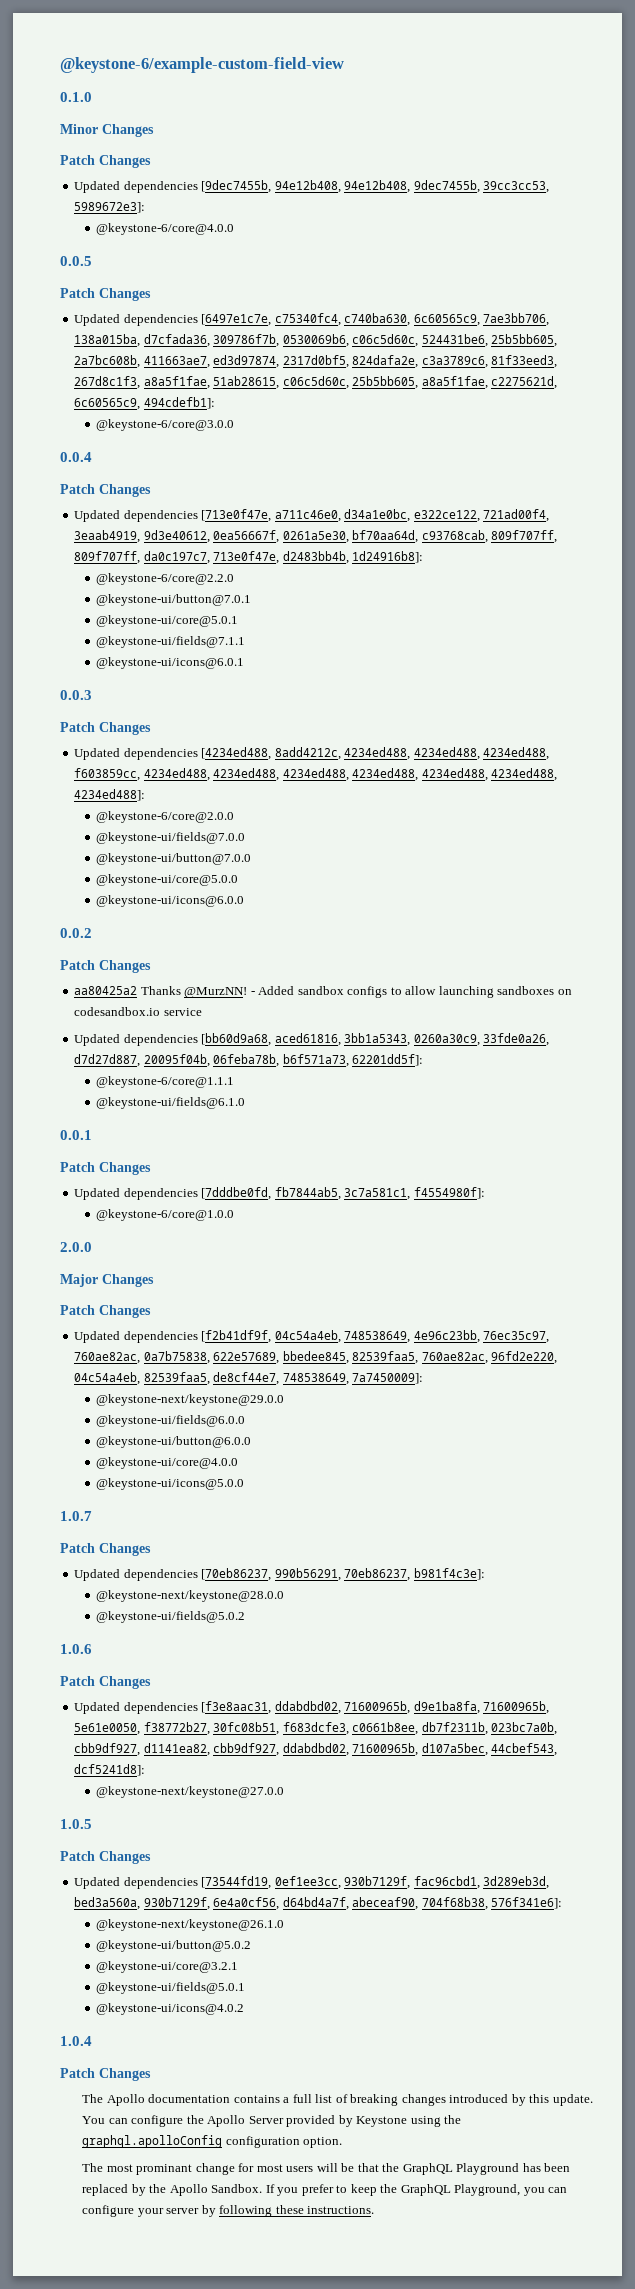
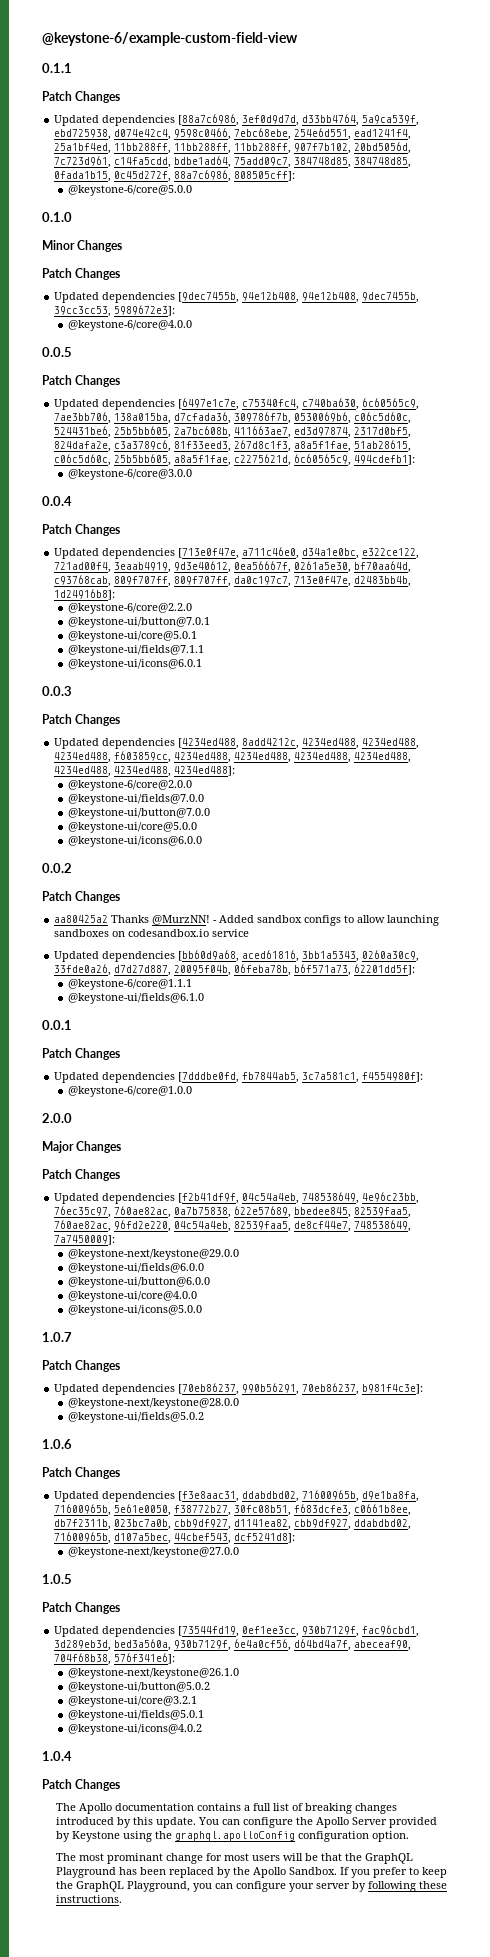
(344, 65) none -> [42,63,72,73] [42,91,121,103] [54,114,420,126] [54,128,412,140] [54,142,412,154] [54,156,412,168] [54,170,296,182] [68,185,193,196] // 0.1.1 // Patch Changes // Updated dependencies [88a7c6986, 3ef0d9d7d, d33bb4764, 5a9ca539f, ebd725938, d074e42c4, 9598c0466, 7ebc68ebe, 254e6d551, ead1241f4, 25a1bf4ed, 11bb288ff, 11bb288ff, 11bb288ff, 907f7b102, 20bd5056d, 7c723d961, c14fa5cdd, bdbe1ad64, 75add09c7, 384748d85, 384748d85, 0fada1b15, 0c45d272f, 88a7c6986, 808505cff]: // @keystone-6/core@5.0.0

